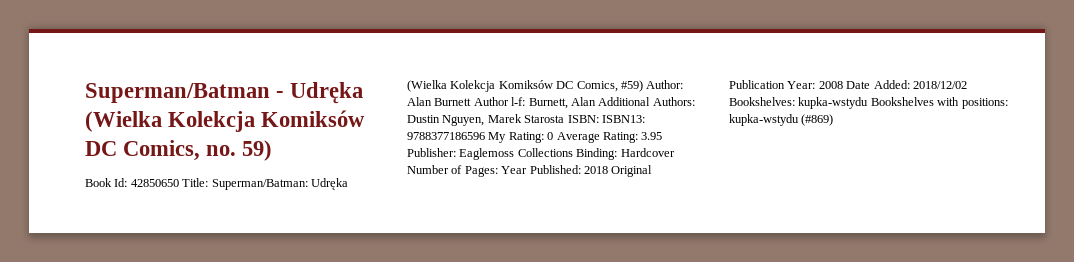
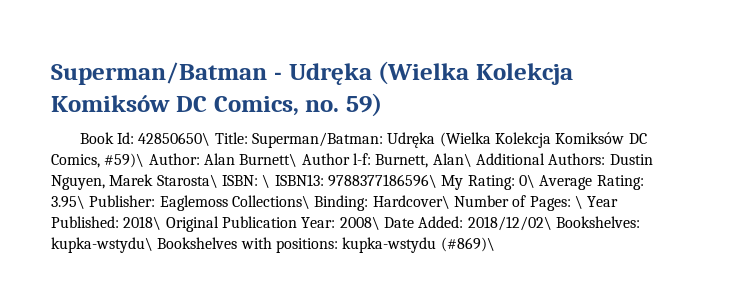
[130,179,179,187] 42850650 -> [138,132,211,146] 42850650\
[620,80,643,92] #59) -> [104,153,145,168] #59)\
[434,98,472,106] Burnett -> [239,153,298,167] Burnett\
[570,97,596,106] Alan -> [432,153,472,167] Alan\
[524,115,645,123] [407,132,485,140] Starosta ISBN: ISBN13: 9788377186596 -> [156,174,437,188] Starosta\ ISBN: \ ISBN13: 9788377186596\
[547,132,554,140] 0 -> [518,174,535,188] 0\
[641,132,663,140] 3.95 -> [51,195,85,209] 3.95\
[517,148,675,160] Collections Binding: Hardcover -> [231,195,450,211] Collections\ Binding: Hardcover\
(498, 171) none -> [574,195,583,209] \
[583,166,608,174] 2018 -> [123,216,162,230] 2018\
[818,81,843,89] 2008 -> [339,216,380,230] 2008\
[912,81,967,89] [729,97,869,109] 2018/12/02 Bookshelves: kupka-wstydu -> [467,216,640,231] [51,237,153,253] 2018/12/02\ Bookshelves: kupka-wstydu\
[801,114,834,126] (#869) -> [440,237,495,252] (#869)\

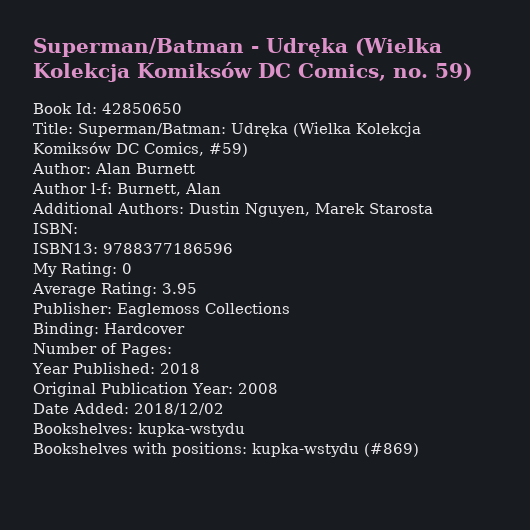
[138,132,211,146] 42850650\ -> [102,103,182,114] 42850650 //
[104,153,145,168] #59)\ -> [209,143,248,157] #59) //
[239,153,298,167] Burnett\ -> [136,163,195,174] Burnett //
[432,153,472,167] Alan\ -> [185,183,221,194] Alan //
[156,174,218,188] Starosta\ -> [369,203,433,214] Starosta //
[262,174,437,188] \ ISBN13: 9788377186596\ -> [33,243,233,254] // ISBN13: 9788377186596 //
[518,174,535,188] 0\ -> [122,263,132,274] 0 //
[51,195,85,209] 3.95\ -> [162,283,197,294] 3.95 //
[231,195,450,211] Collections\ Binding: Hardcover\ -> [205,302,290,314] [33,322,185,337] Collections // Binding: Hardcover //
[574,195,583,209] \ -> (172, 350) //
[123,216,162,230] 2018\ -> [159,363,200,374] 2018 //
[339,216,380,230] 2008\ -> [237,383,278,394] 2008 //
[467,216,640,231] [51,237,153,253] 2018/12/02\ Bookshelves: kupka-wstydu\ -> [134,403,224,415] [33,423,245,437] 2018/12/02 // Bookshelves: kupka-wstydu //
[440,237,495,252] (#869)\ -> [364,443,419,457] (#869)

